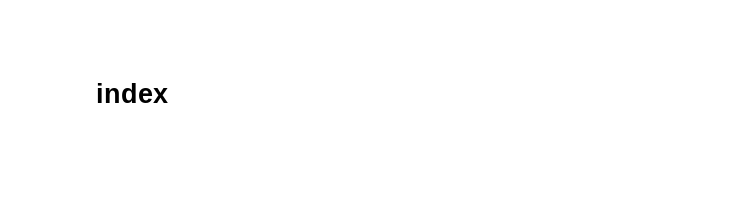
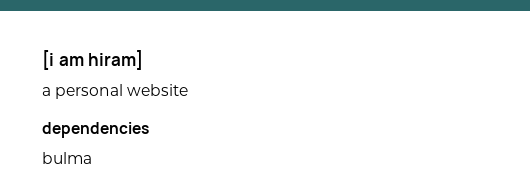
[96,83,168,103] index -> [42,50,144,70] [42,84,189,99] [42,122,149,138] [42,152,92,164] [i am hiram] // a personal website // dependencies // bulma

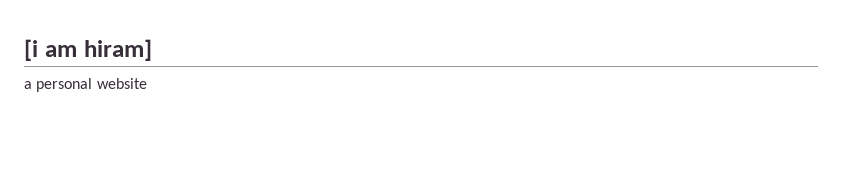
[42,122,149,138] [42,152,92,164] // dependencies // bulma -> (147, 83) none

